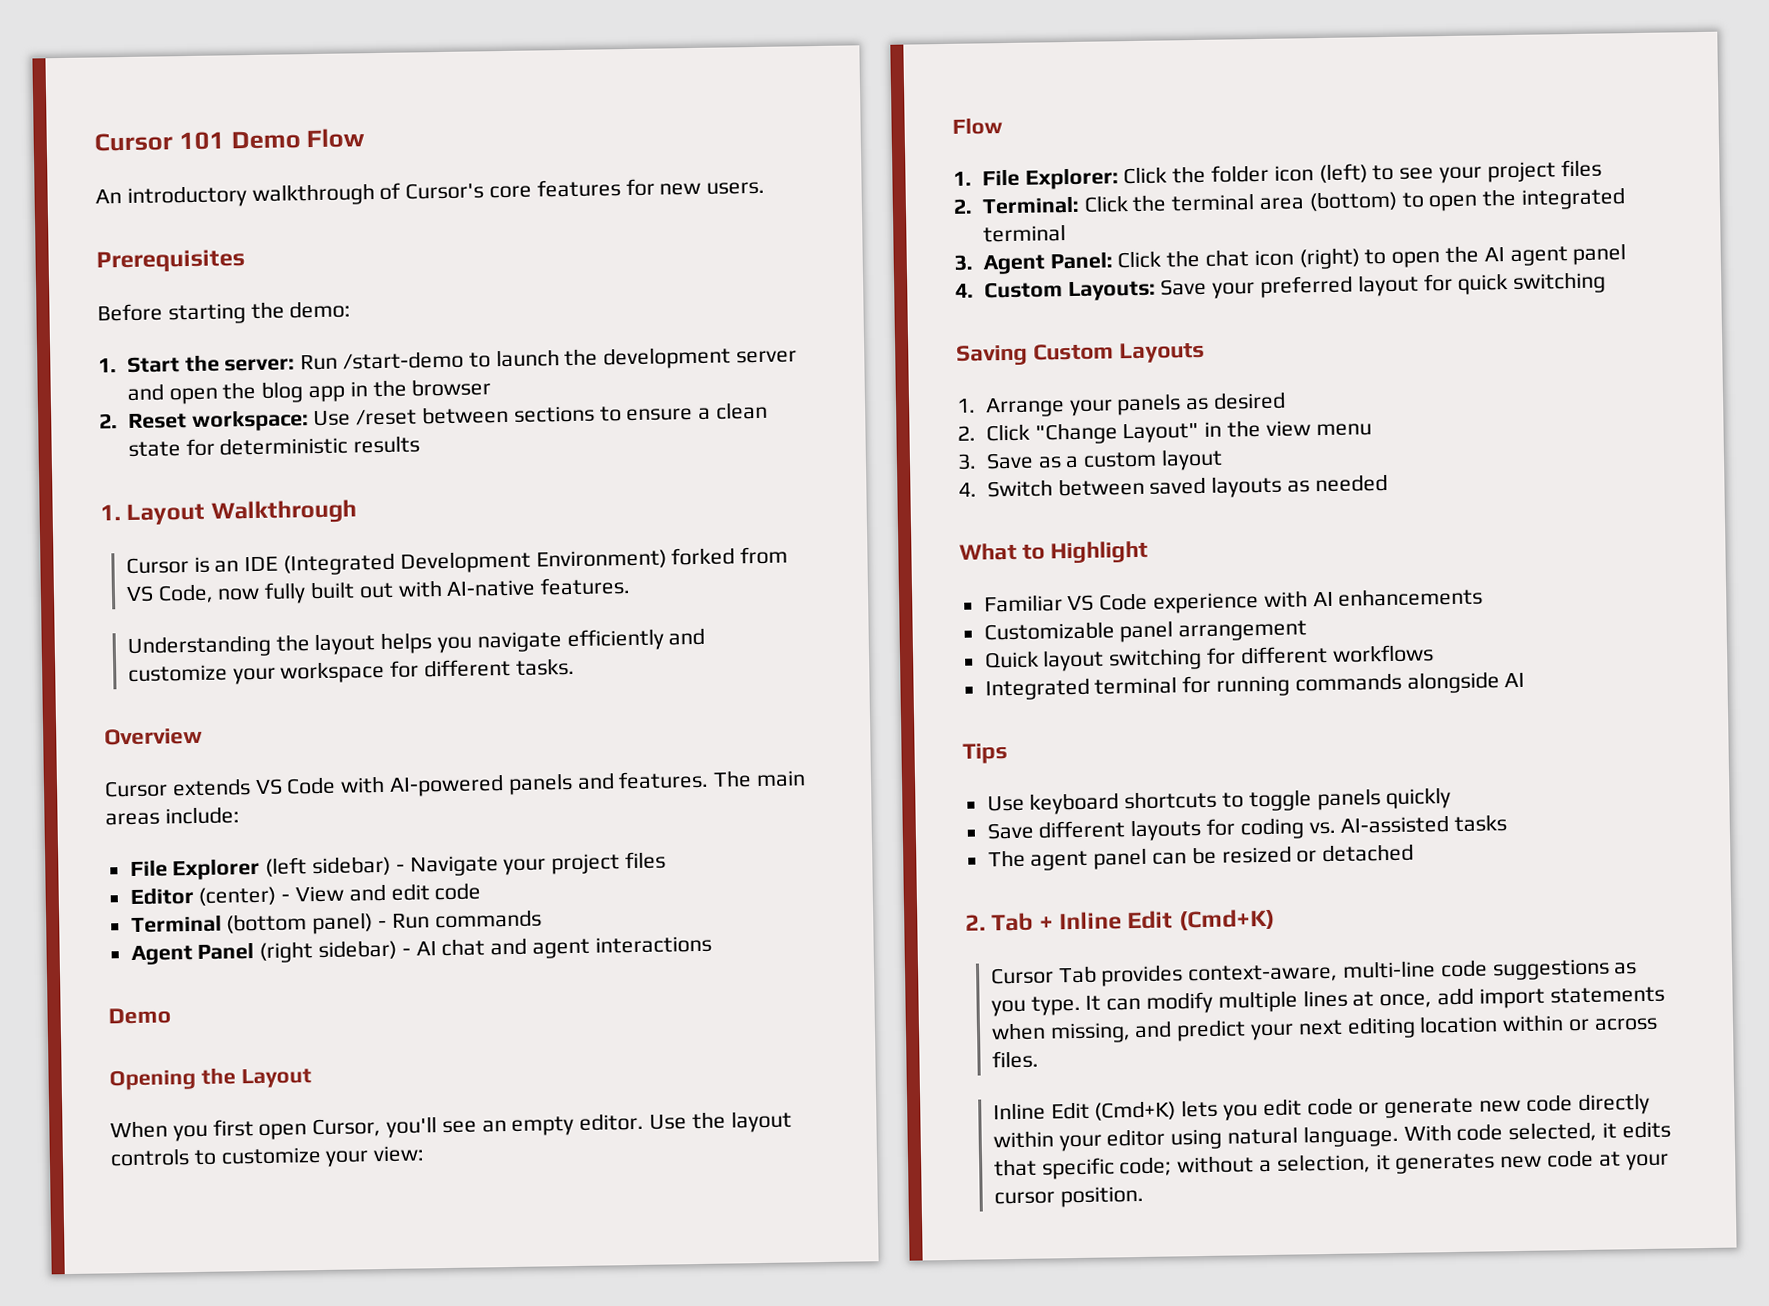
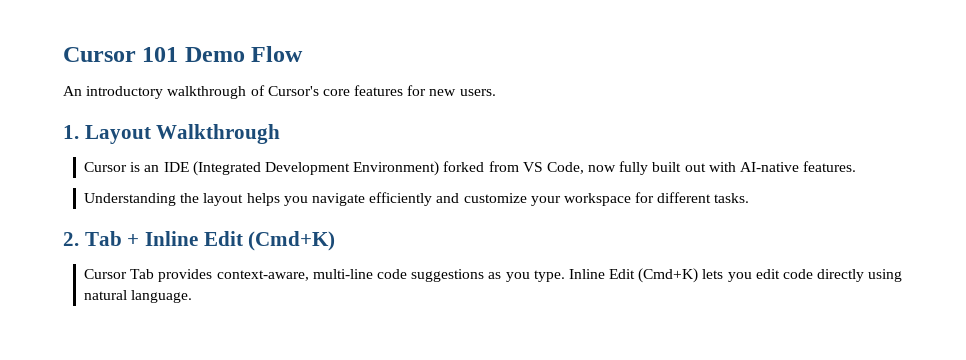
[96,249,245,273] [97,300,352,325] [98,346,797,374] [126,378,492,405] [99,401,768,432] [127,435,421,457] // Prerequisites // Before starting the demo: // 1. Start the server: Run /start-demo to launch the development server and open the blog app in the browser // 2. Reset workspace: Use /reset between sections to ensure a clean state for deterministic results -> (496, 92) none
[104,727,203,746] [104,770,807,798] [105,806,240,826] [129,851,667,881] [129,882,482,906] [130,909,542,935] [130,935,712,966] [108,1007,171,1025] [109,1067,312,1091] [110,1110,792,1142] [110,1145,426,1167] [952,117,1003,135] [953,159,1602,190] [953,187,1626,215] [982,224,1066,243] [954,243,1627,275] [955,271,1607,302] [956,341,1206,366] [956,391,1286,418] [957,420,1372,445] [957,448,1223,471] [958,473,1388,498] [959,540,1149,564] [983,587,1484,614] [983,620,1308,643] [983,644,1434,672] [984,671,1526,701] [962,743,1008,764] [986,787,1452,815] [986,814,1508,842] [987,843,1415,871] // Overview // Cursor extends VS Code with AI-powered panels and features. The main areas include: // File Explorer (left sidebar) - Navigate your project files // Editor (center) - View and edit code // Terminal (bottom panel) - Run commands // Agent Panel (right sidebar) - AI chat and agent interactions // Demo // Opening the Layout // When you first open Cursor, you'll see an empty editor. Use the layout controls to customize your view: // Flow // 1. File Explorer: Click the folder icon (left) to see your project files // 2. Terminal: Click the terminal area (bottom) to open the integrated terminal // 3. Agent Panel: Click the chat icon (right) to open the AI agent panel // 4. Custom Layouts: Save your preferred layout for quick switching // Saving Custom Layouts // 1. Arrange your panels as desired // 2. Click "Change Layout" in the view menu // 3. Save as a custom layout // 4. Switch between saved layouts as needed // What to Highlight // Familiar VS Code experience with AI enhancements // Customizable panel arrangement // Quick layout switching for different workflows // Integrated terminal for running commands alongside AI // Tips // Use keyboard shortcuts to toggle panels quickly // Save different layouts for coding vs. AI-assisted tasks // The agent panel can be resized or detached -> (750, 198) none
[1085,986,1665,1014] [990,1014,1658,1044] [991,1050,1039,1069] It can modify multiple lines at once, add import statements when missing, and predict your next editing location within or across files. // -> (565, 276) none
[1358,1092,1650,1119] [992,1120,1671,1152] [993,1149,1669,1180] [993,1185,1144,1208] or generate new code directly within your editor using natural language. With code selected, it edits that specific code; without a selection, it generates new code at your cursor position. -> [817,269,903,282] [84,290,193,303] directly using natural language.

